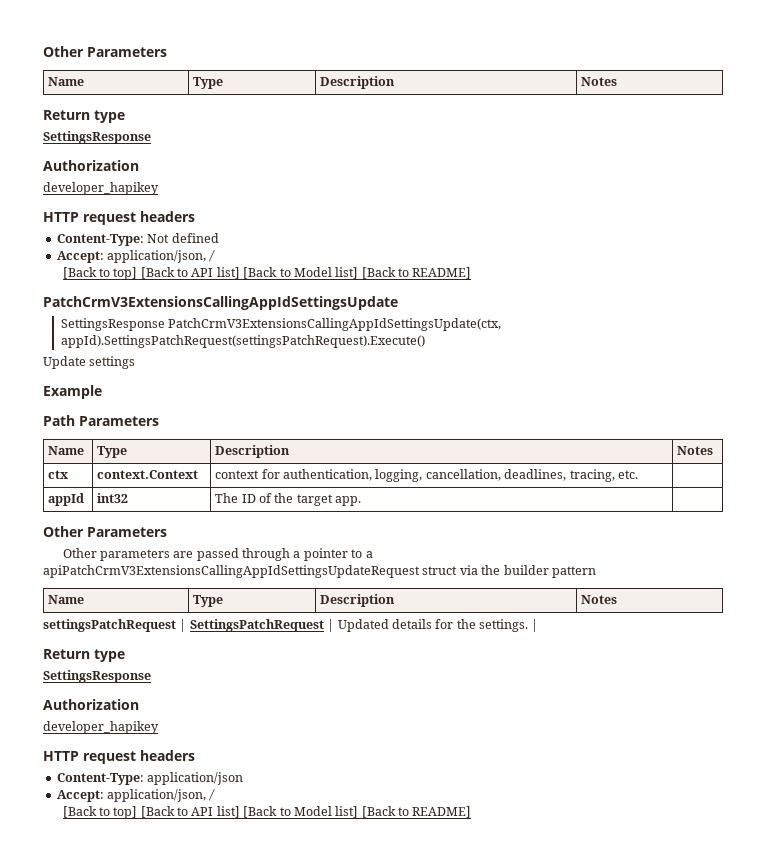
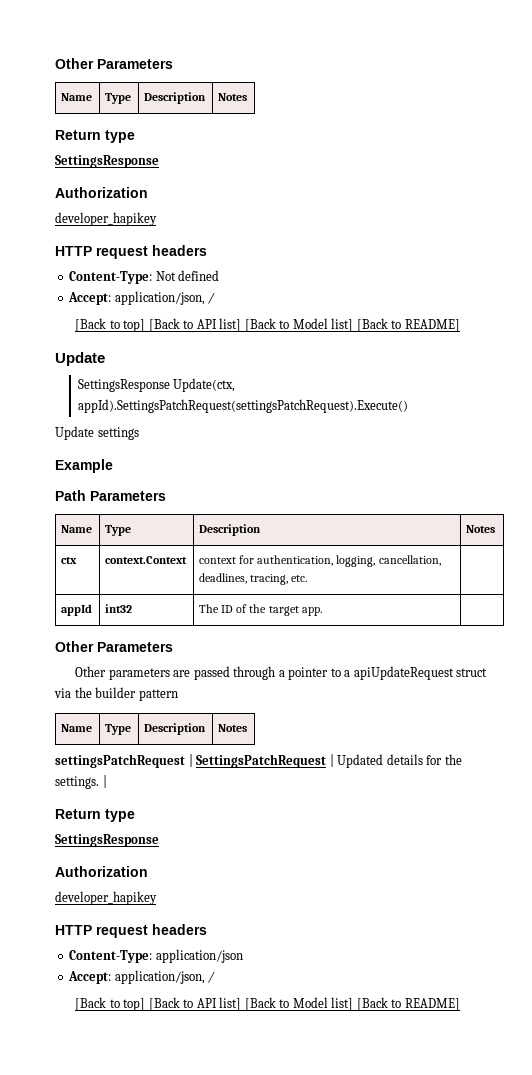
[43,296,398,310] [60,318,502,331] PatchCrmV3ExtensionsCallingAppIdSettingsUpdate // SettingsResponse PatchCrmV3ExtensionsCallingAppIdSettingsUpdate(ctx, -> [55,352,105,366] [77,378,236,392] Update // SettingsResponse Update(ctx,
[43,565,420,578] apiPatchCrmV3ExtensionsCallingAppIdSettingsUpdateRequest -> [353,666,454,680] apiUpdateRequest

